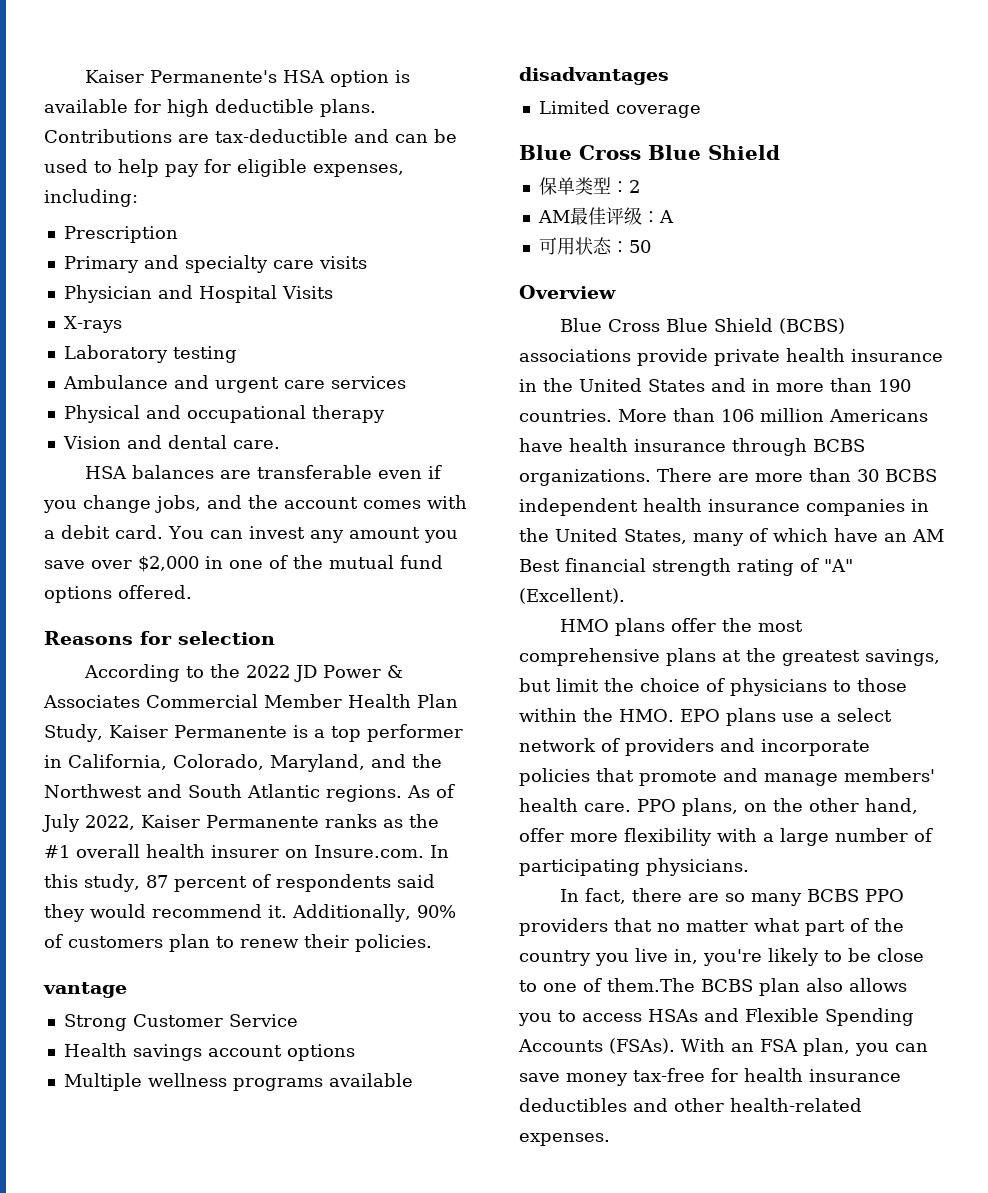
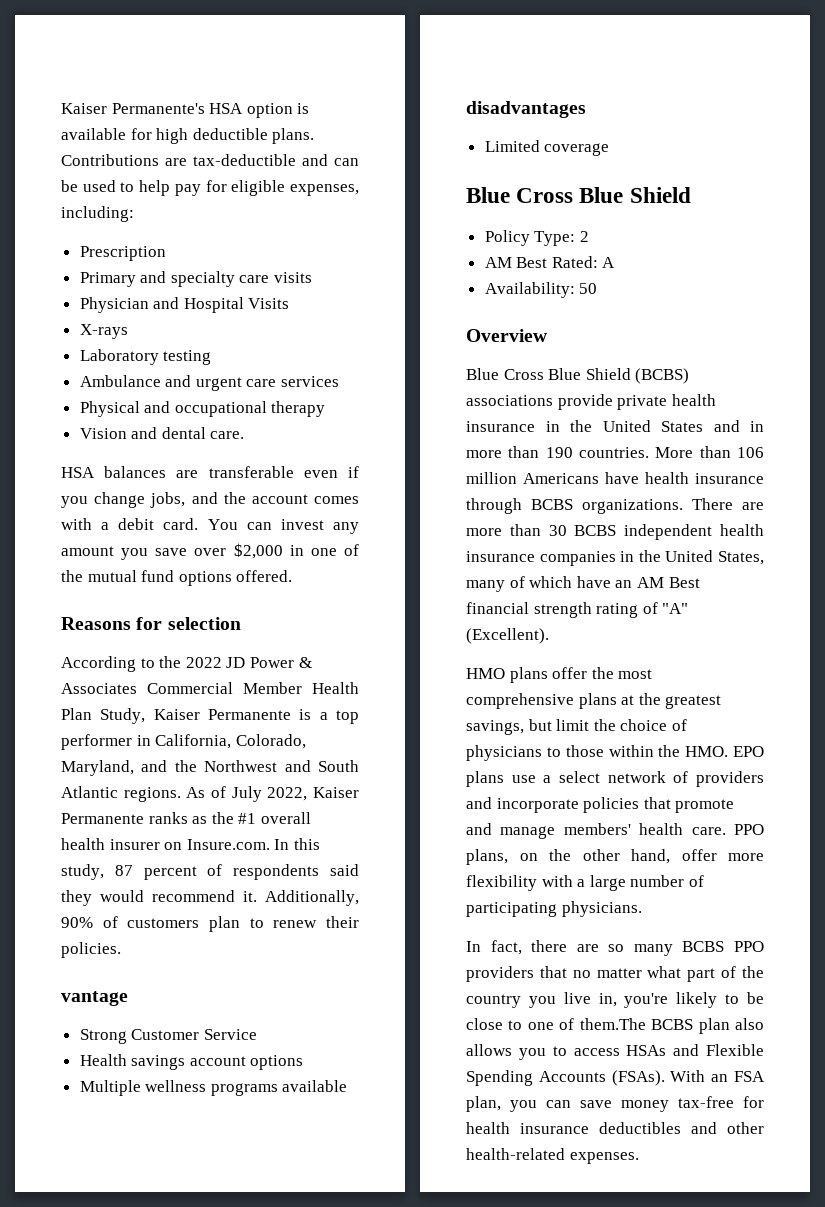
[538,177,629,195] 保单类型： -> [484,230,576,246] Policy Type:
[569,207,660,225] 最佳评级： -> [516,256,598,268] Best Rated:
[538,237,629,255] 可用状态： -> [484,282,575,298] Availability:

